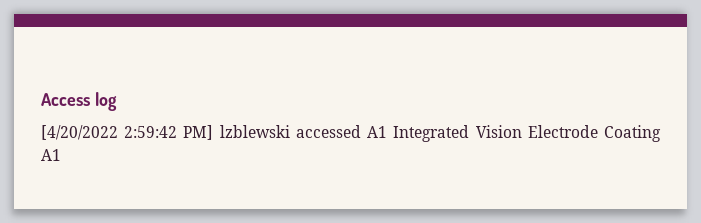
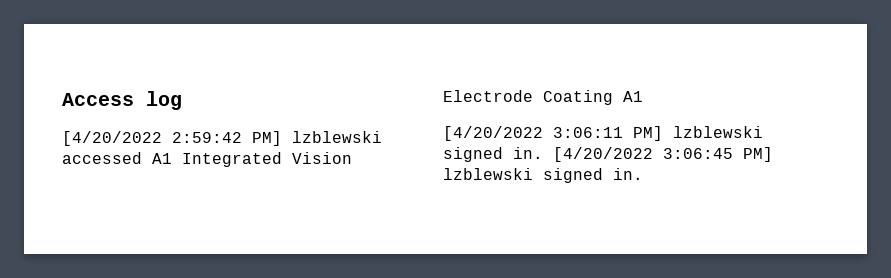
(61, 155) none -> [443,126,763,141] [443,147,773,162] [443,168,643,183] // [4/20/2022 3:06:11 PM] lzblewski signed in. [4/20/2022 3:06:45 PM] lzblewski signed in.

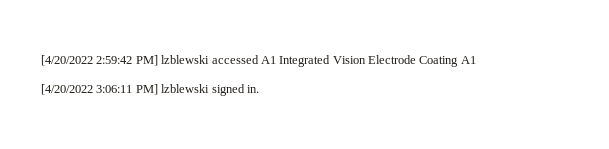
[62,91,182,110] Access log // -> (41, 60) none
[553,147,773,162] [443,168,643,183] [4/20/2022 3:06:45 PM] lzblewski signed in. -> (259, 89) none

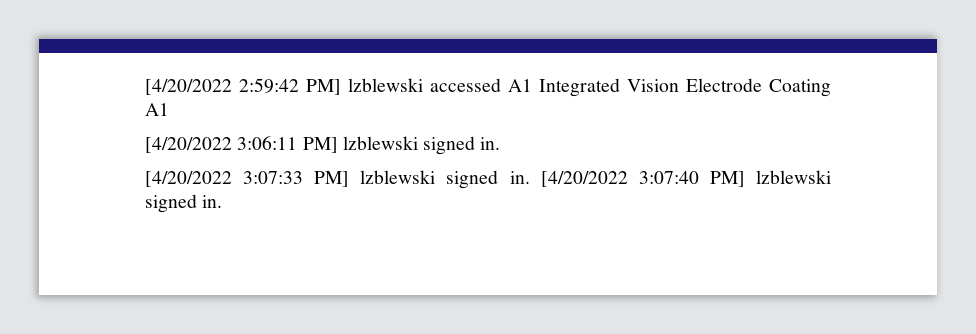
(259, 89) none -> [145,170,831,189] [145,194,223,213] // [4/20/2022 3:07:33 PM] lzblewski signed in. [4/20/2022 3:07:40 PM] lzblewski signed in.

